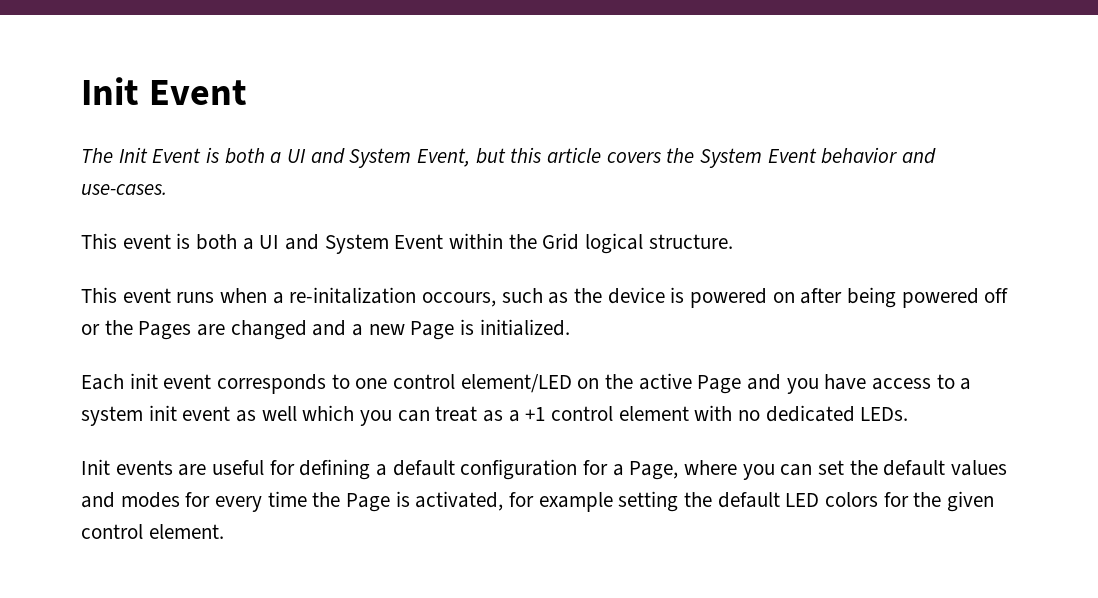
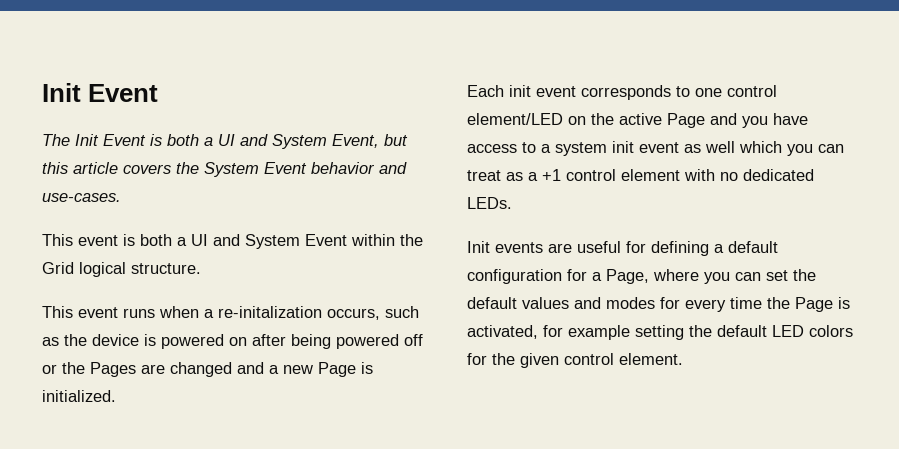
[422,292,497,307] occours, -> [327,308,380,320] occurs,

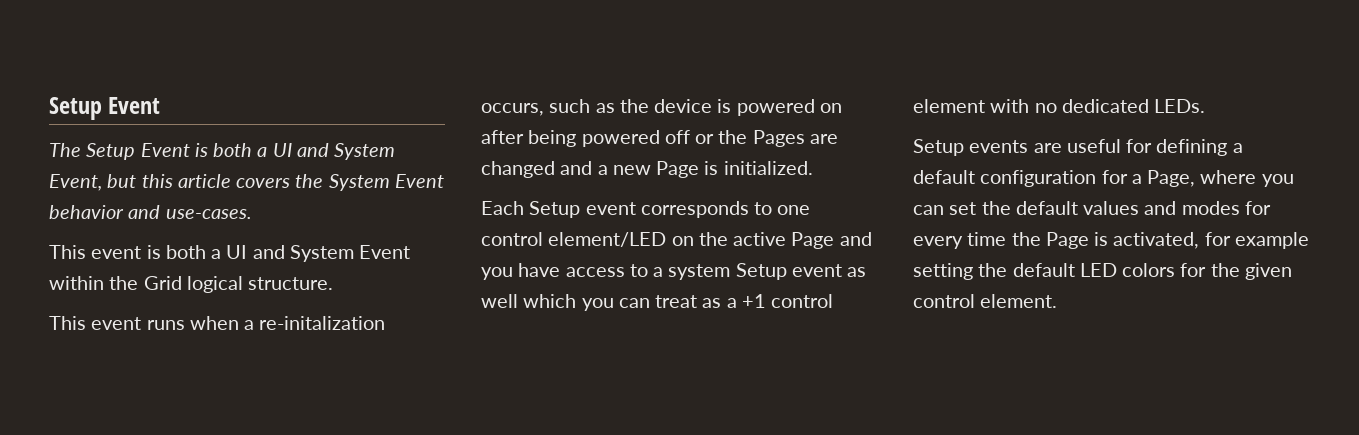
[42,83,81,102] Init -> [49,97,102,120] Setup
[75,134,99,146] Init -> [86,143,136,160] Setup
[509,85,531,97] init -> [529,201,581,218] Setup
[612,141,634,153] init -> [735,263,787,280] Setup
[467,241,490,253] Init -> [913,139,964,156] Setup

